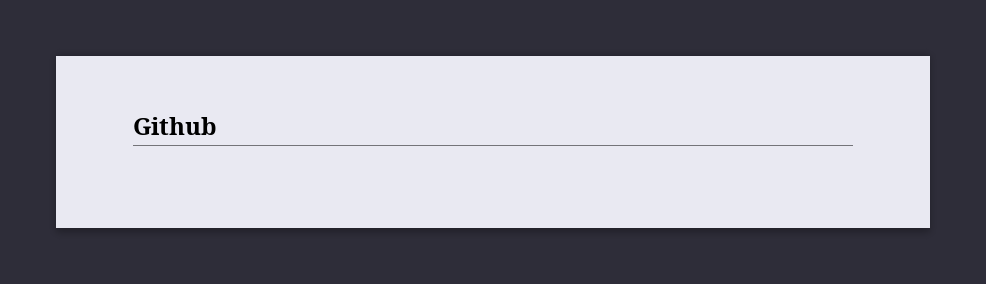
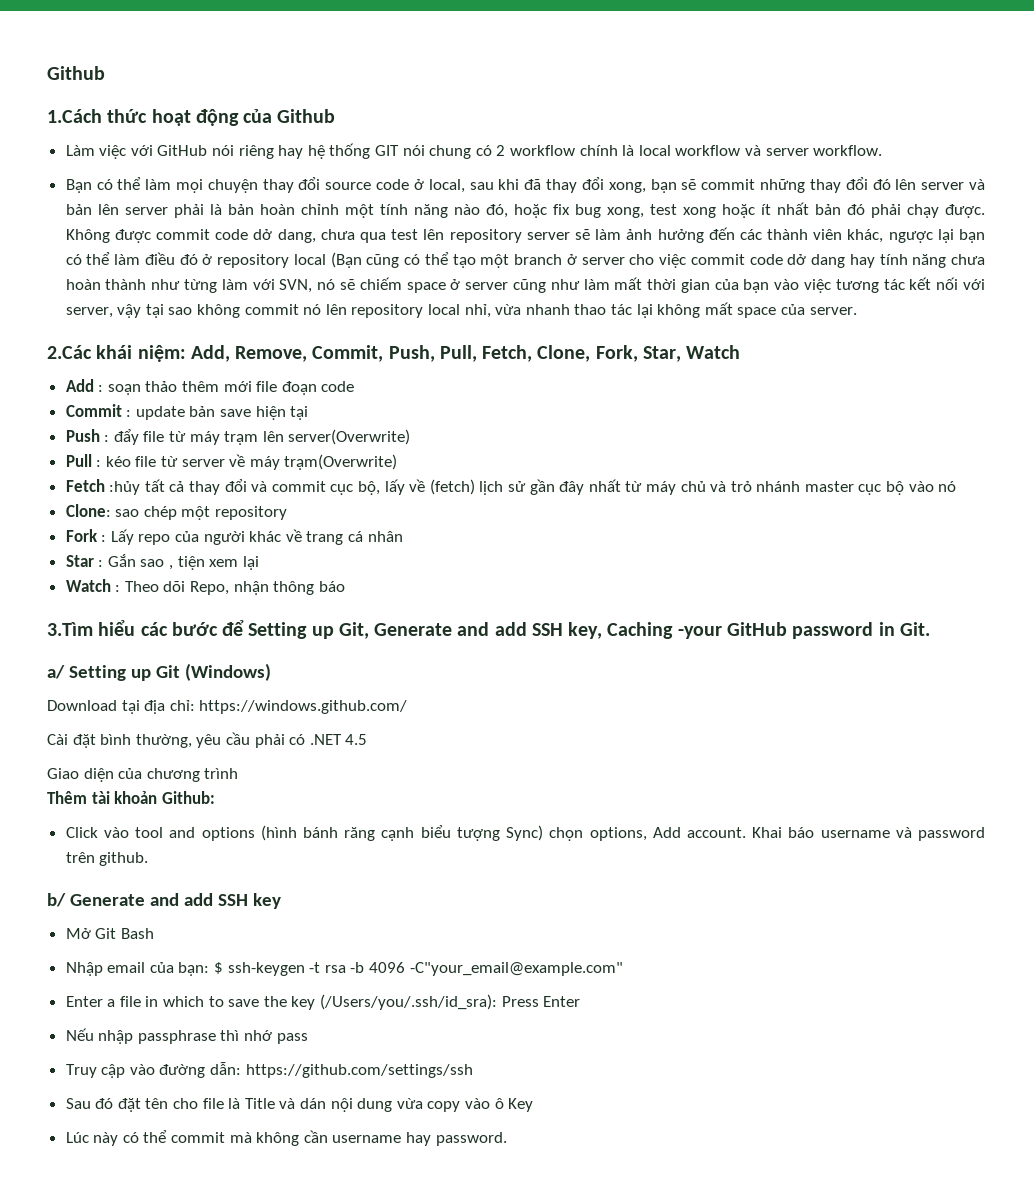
[133,117,217,135] Github -> [47,66,105,80] [47,109,336,126] [65,143,883,159] [65,177,986,193] [65,202,985,218] [65,227,986,243] [65,252,985,268] [65,277,986,293] [65,302,857,318] [47,345,741,362] [65,379,355,395] [65,404,309,420] [65,429,411,445] [65,454,398,470] [65,479,957,495] [65,504,288,520] [65,529,403,545] [65,554,259,570] [65,579,345,595] [47,620,930,639] [47,663,271,681] [47,700,408,714] [47,732,368,748] [47,768,239,782] [47,791,215,804] [65,825,986,841] [65,852,149,866] [47,893,281,909] [65,928,154,939] [65,962,623,976] [65,994,581,1010] [65,1028,308,1044] [65,1062,473,1078] [65,1098,534,1112] [65,1130,507,1146] Github // 1.Cách thức hoạt động của Github // Làm việc với GitHub nói riêng hay hệ thống GIT nói chung có 2 workflow chính là local workflow và server workflow. // Bạn có thể làm mọi chuyện thay đổi source code ở local, sau khi đã thay đổi xong, bạn sẽ commit những thay đổi đó lên server và bản lên server phải là bản hoàn chỉnh một tính năng nào đó, hoặc fix bug xong, test xong hoặc ít nhất bản đó phải chạy được. Không được commit code dở dang, chưa qua test lên repository server sẽ làm ảnh hưởng đến các thành viên khác, ngược lại bạn có thể làm điều đó ở repository local (Bạn cũng có thể tạo một branch ở server cho việc commit code dở dang hay tính năng chưa hoàn thành như từng làm với SVN, nó sẽ chiếm space ở server cũng như làm mất thời gian của bạn vào việc tương tác kết nối với server, vậy tại sao không commit nó lên repository local nhỉ, vừa nhanh thao tác lại không mất space của server. // 2.Các khái niệm: Add, Remove, Commit, Push, Pull, Fetch, Clone, Fork, Star, Watch // Add : soạn thảo thêm mới file đoạn code // Commit : update bản save hiện tại // Push : đẩy file từ máy trạm lên server(Overwrite) // Pull : kéo file từ server về máy trạm(Overwrite) // Fetch :hủy tất cả thay đổi và commit cục bộ, lấy về (fetch) lịch sử gần đây nhất từ máy chủ và trỏ nhánh master cục bộ vào nó // Clone: sao chép một repository // Fork : Lấy repo của người khác về trang cá nhân // Star : Gắn sao , tiện xem lại // Watch : Theo dõi Repo, nhận thông báo // 3.Tìm hiểu các bước để Setting up Git, Generate and add SSH key, Caching -your GitHub password in Git. // a/ Setting up Git (Windows) // Download tại địa chỉ: https://windows.github.com/ // Cài đặt bình thường, yêu cầu phải có .NET 4.5 // Giao diện của chương trình // Thêm tài khoản Github: // Click vào tool and options (hình bánh răng cạnh biểu tượng Sync) chọn options, Add account. Khai báo username và password trên github. // b/ Generate and add SSH key // Mở Git Bash // Nhập email của bạn: $ ssh-keygen -t rsa -b 4096 -C"your_email@example.com" // Enter a file in which to save the key (/Users/you/.ssh/id_sra): Press Enter // Nếu nhập passphrase thì nhớ pass // Truy cập vào đường dẫn: https://github.com/settings/ssh // Sau đó đặt tên cho file là Title và dán nội dung vừa copy vào ô Key // Lúc này có thể commit mà không cần username hay password.

